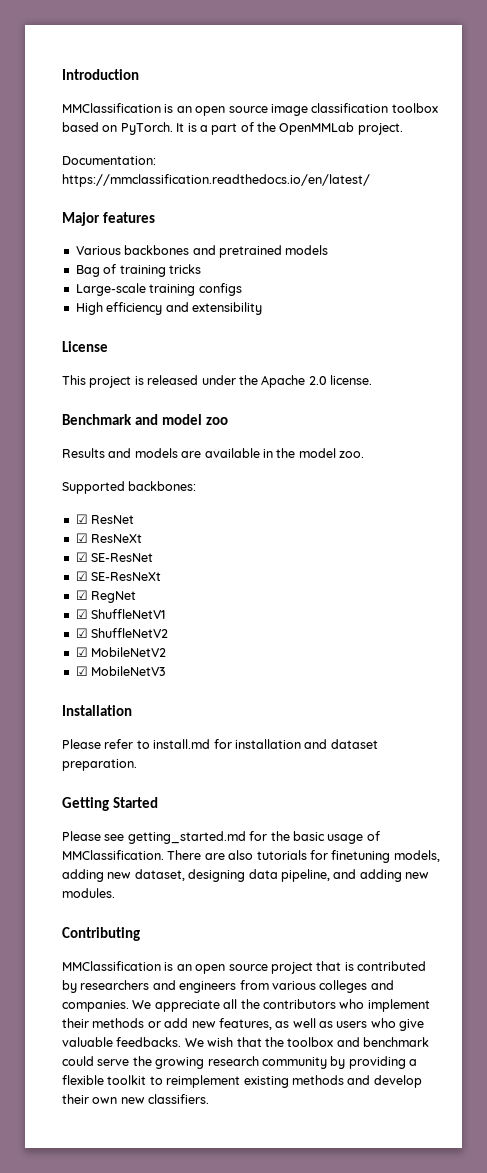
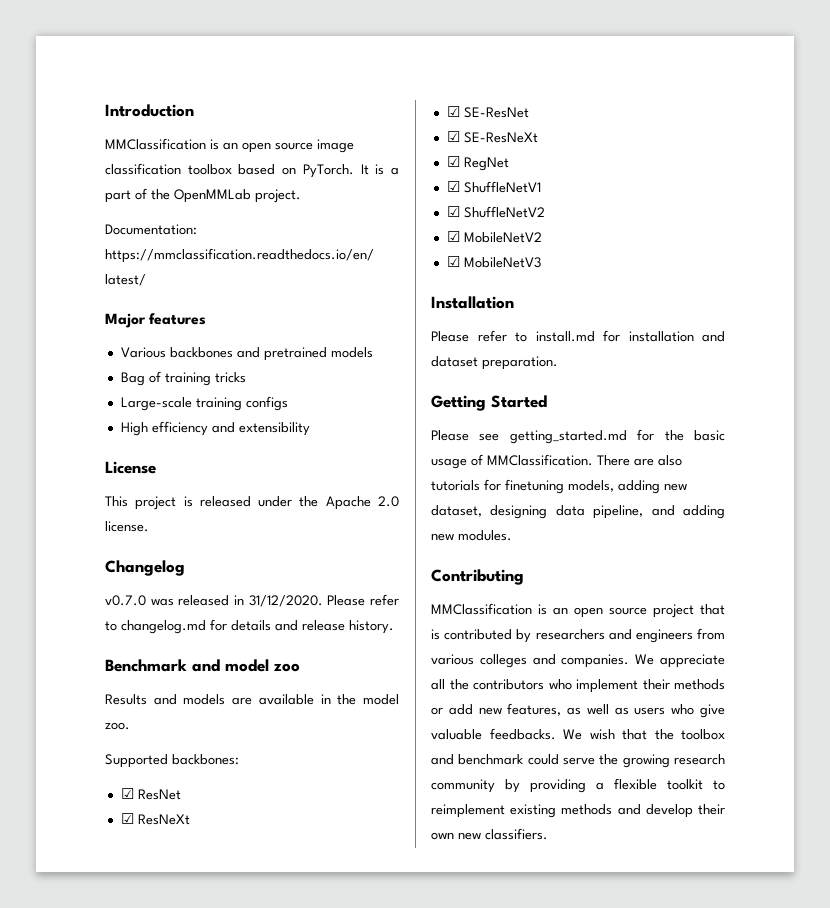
(372, 380) none -> [105,560,185,576] [105,594,399,607] [105,619,394,634] // Changelog // v0.7.0 was released in 31/12/2020. Please refer to changelog.md for details and release history.

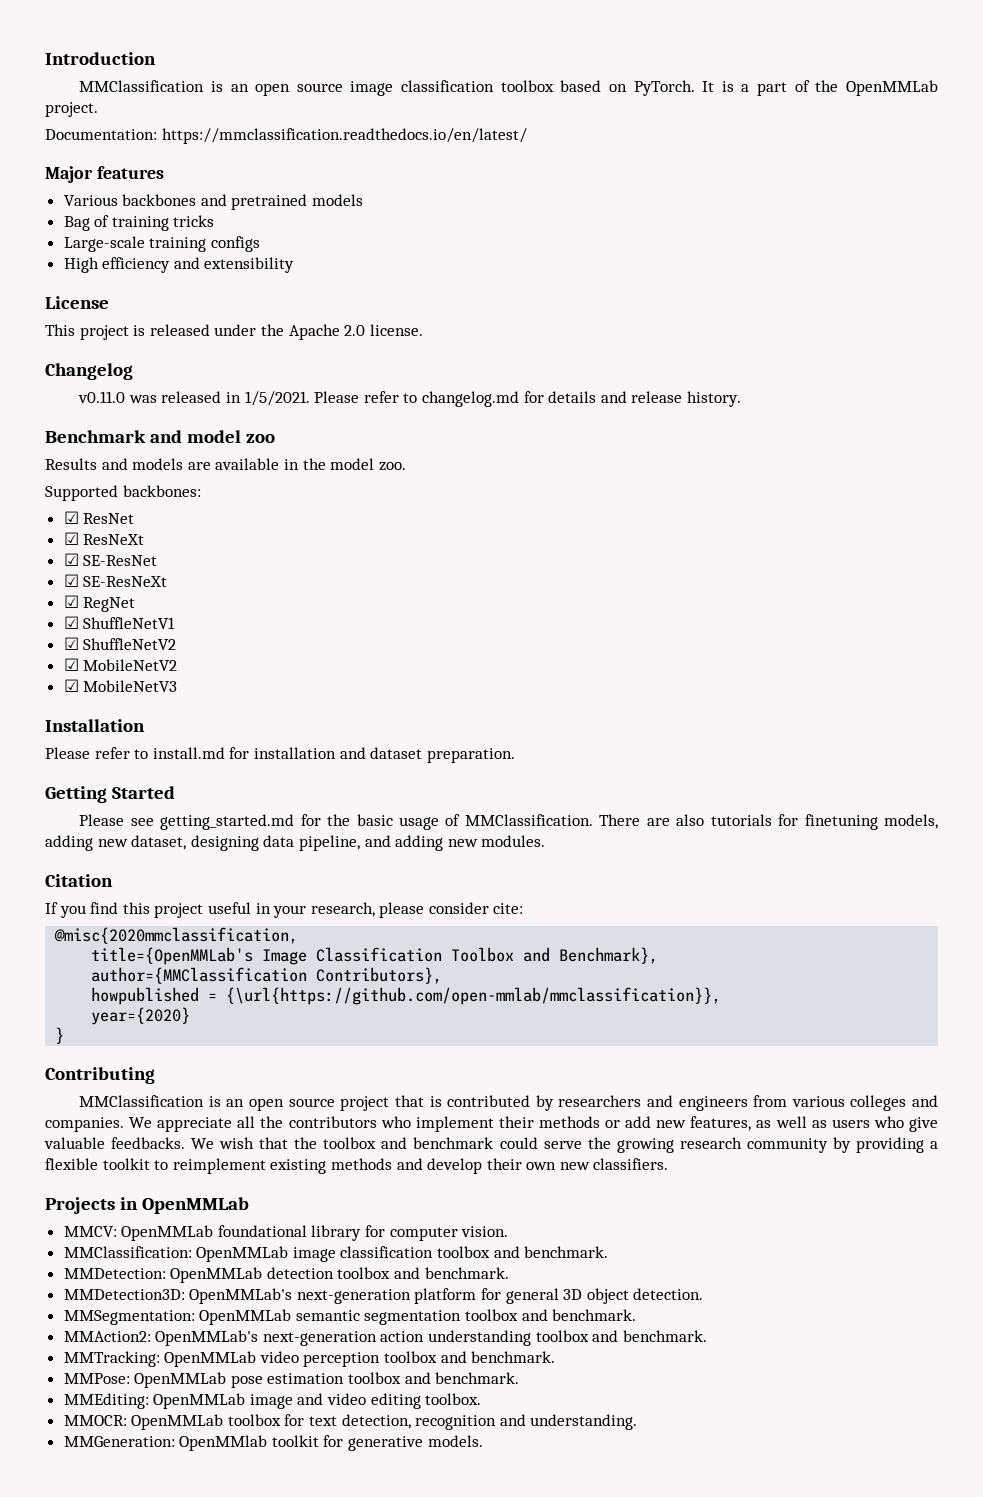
[105,595,146,606] v0.7.0 -> [78,391,126,403] v0.11.0
[248,595,323,607] 31/12/2020. -> [244,391,310,406] 1/5/2021.
(512, 535) none -> [45,874,113,887] [45,902,524,918] [54,927,299,944] [91,947,659,965] [91,967,443,984] [91,987,722,1005] [91,1007,191,1025] [55,1027,65,1044] // Citation // If you find this project useful in your research, please consider cite: // @misc{2020mmclassification, // title={OpenMMLab's Image Classification Toolbox and Benchmark}, // author={MMClassification Contributors}, // howpublished = {\url{https://github.com/open-mmlab/mmclassification}}, // year={2020} // }
(548, 834) none -> [45,1197,249,1214] [63,1225,509,1241] [63,1246,609,1262] [63,1267,509,1283] [63,1288,704,1304] [63,1309,637,1325] [63,1330,707,1346] [63,1351,556,1367] [63,1372,520,1388] [63,1393,482,1409] [63,1414,638,1430] [63,1435,483,1451] // Projects in OpenMMLab // MMCV: OpenMMLab foundational library for computer vision. // MMClassification: OpenMMLab image classification toolbox and benchmark. // MMDetection: OpenMMLab detection toolbox and benchmark. // MMDetection3D: OpenMMLab's next-generation platform for general 3D object detection. // MMSegmentation: OpenMMLab semantic segmentation toolbox and benchmark. // MMAction2: OpenMMLab's next-generation action understanding toolbox and benchmark. // MMTracking: OpenMMLab video perception toolbox and benchmark. // MMPose: OpenMMLab pose estimation toolbox and benchmark. // MMEditing: OpenMMLab image and video editing toolbox. // MMOCR: OpenMMLab toolbox for text detection, recognition and understanding. // MMGeneration: OpenMMlab toolkit for generative models.

